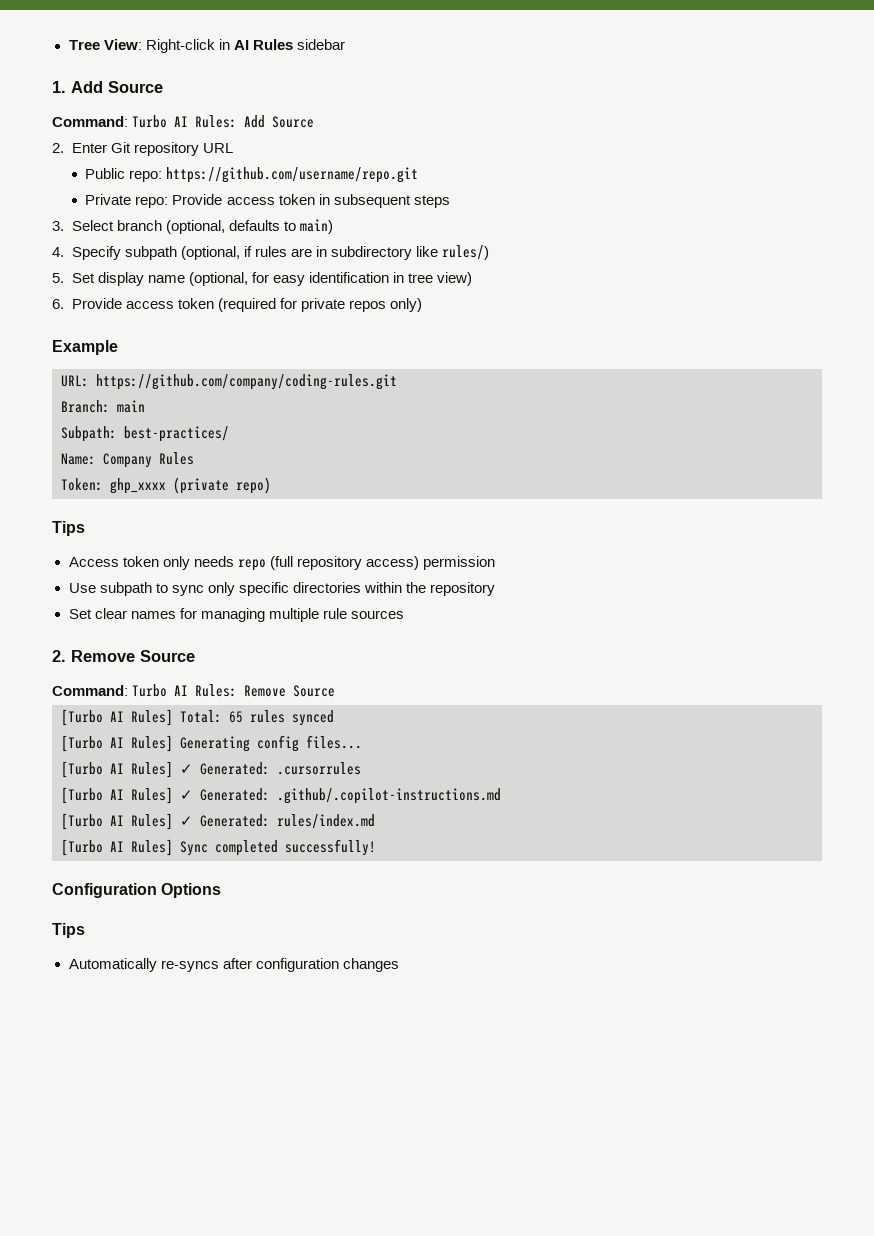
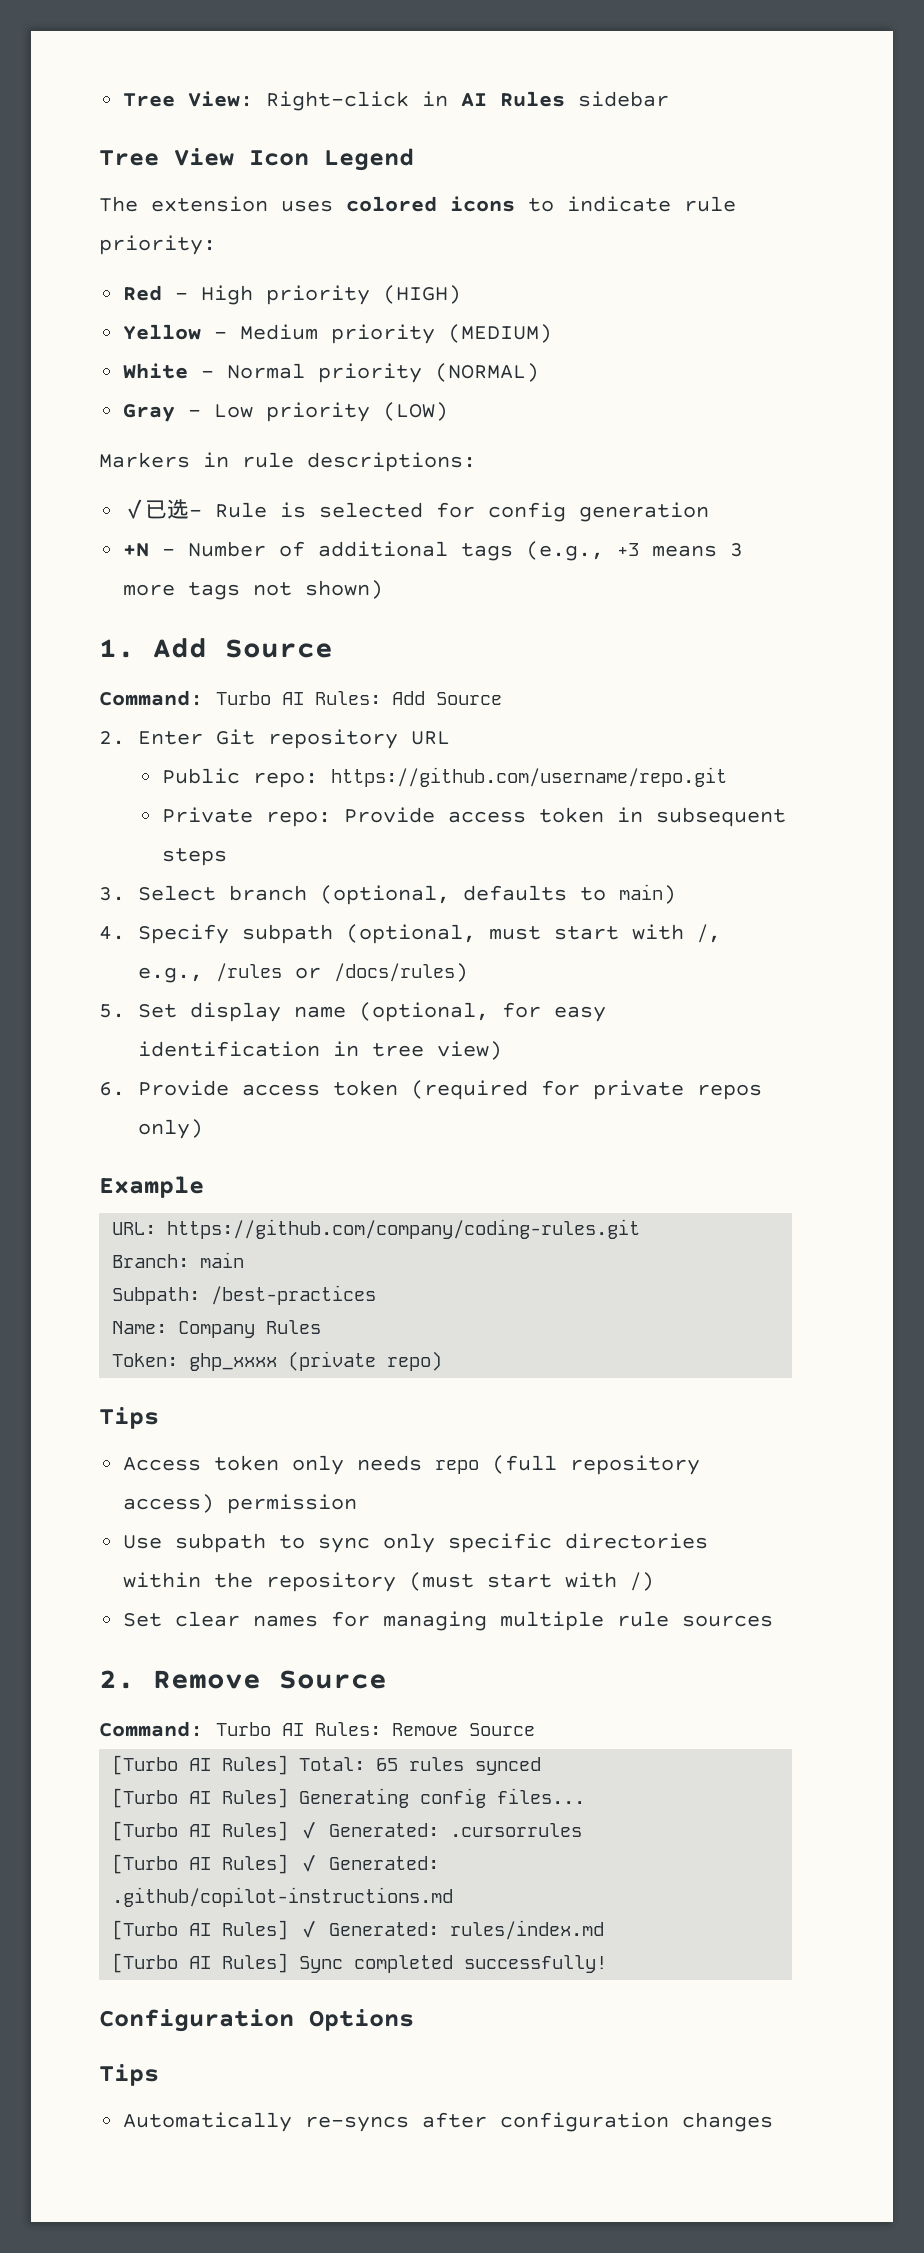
(345, 44) none -> [99,148,414,171] [99,196,736,212] [99,235,216,255] [123,285,462,305] [123,324,553,344] [123,363,540,383] [123,402,449,422] [99,452,476,472] [123,499,710,522] [123,541,744,561] [123,580,384,600] // Tree View Icon Legend // The extension uses colored icons to indicate rule priority: // Red - High priority (HIGH) // Yellow - Medium priority (MEDIUM) // White - Normal priority (NORMAL) // Gray - Low priority (LOW) // Markers in rule descriptions: // ✓已选- Rule is selected for config generation // +N - Number of additional tags (e.g., +3 means 3 more tags not shown)
[243,245,489,260] if rules are in subdirectory like rules/) -> [488,924,721,943] [137,963,468,983] must start with /, e.g., /rules or /docs/rules)
[124,426,229,442] best-practices/ -> [211,1285,377,1305] /best-practices
(495, 589) none -> [409,1572,655,1591] (must start with /)
[277,788,501,804] .github/.copilot-instructions.md -> [112,1887,454,1907] .github/copilot-instructions.md

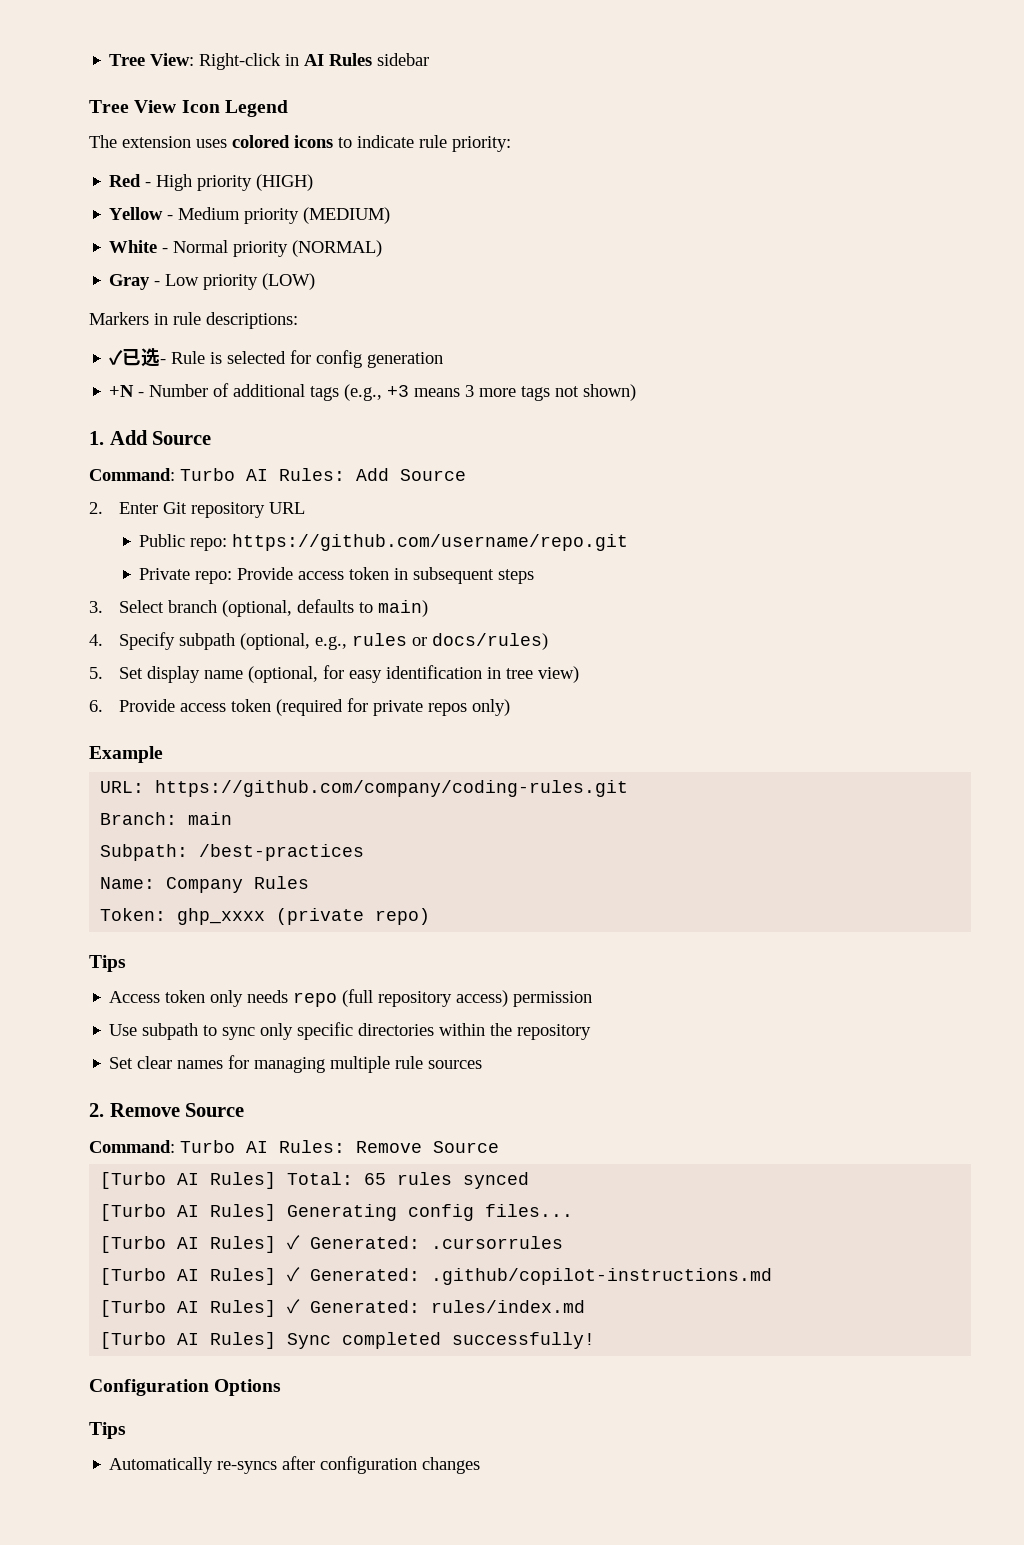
[488,924,721,943] [137,963,468,983] must start with /, e.g., /rules or /docs/rules) -> [314,633,548,650] e.g., rules or docs/rules)
[409,1572,655,1591] (must start with /) -> (592, 1032) none

